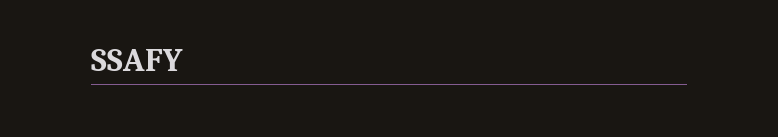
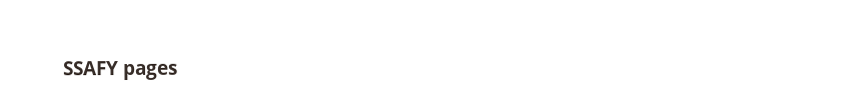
(183, 60) none -> [123,63,179,81] pages

